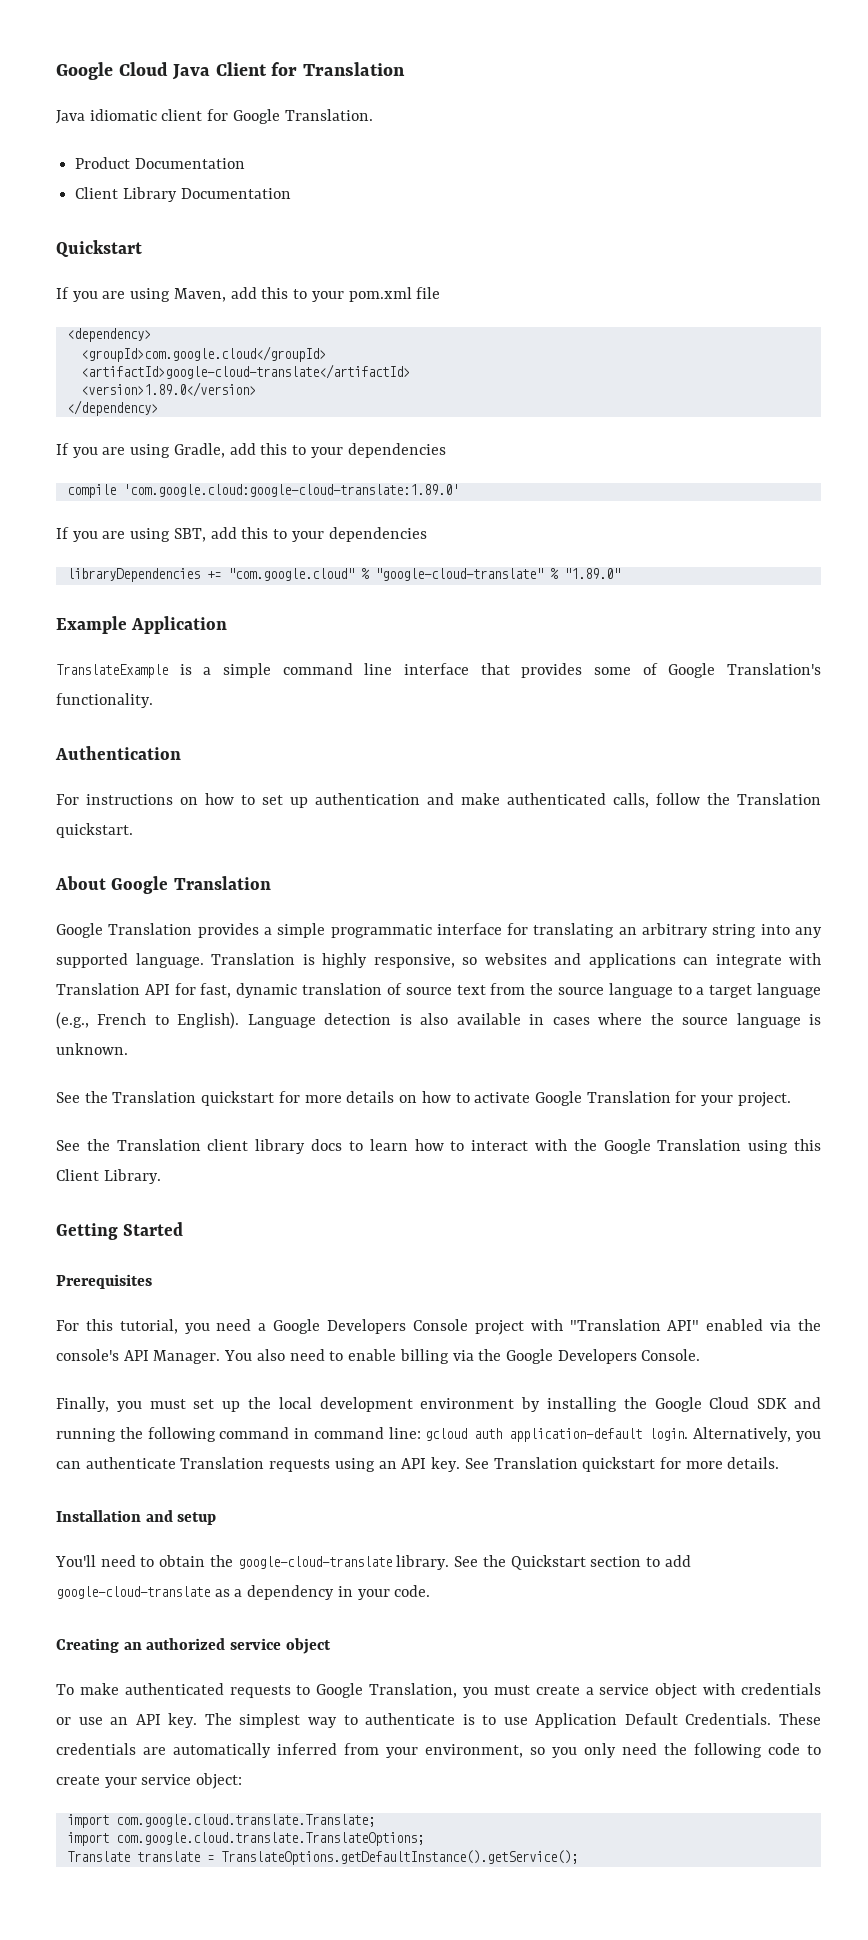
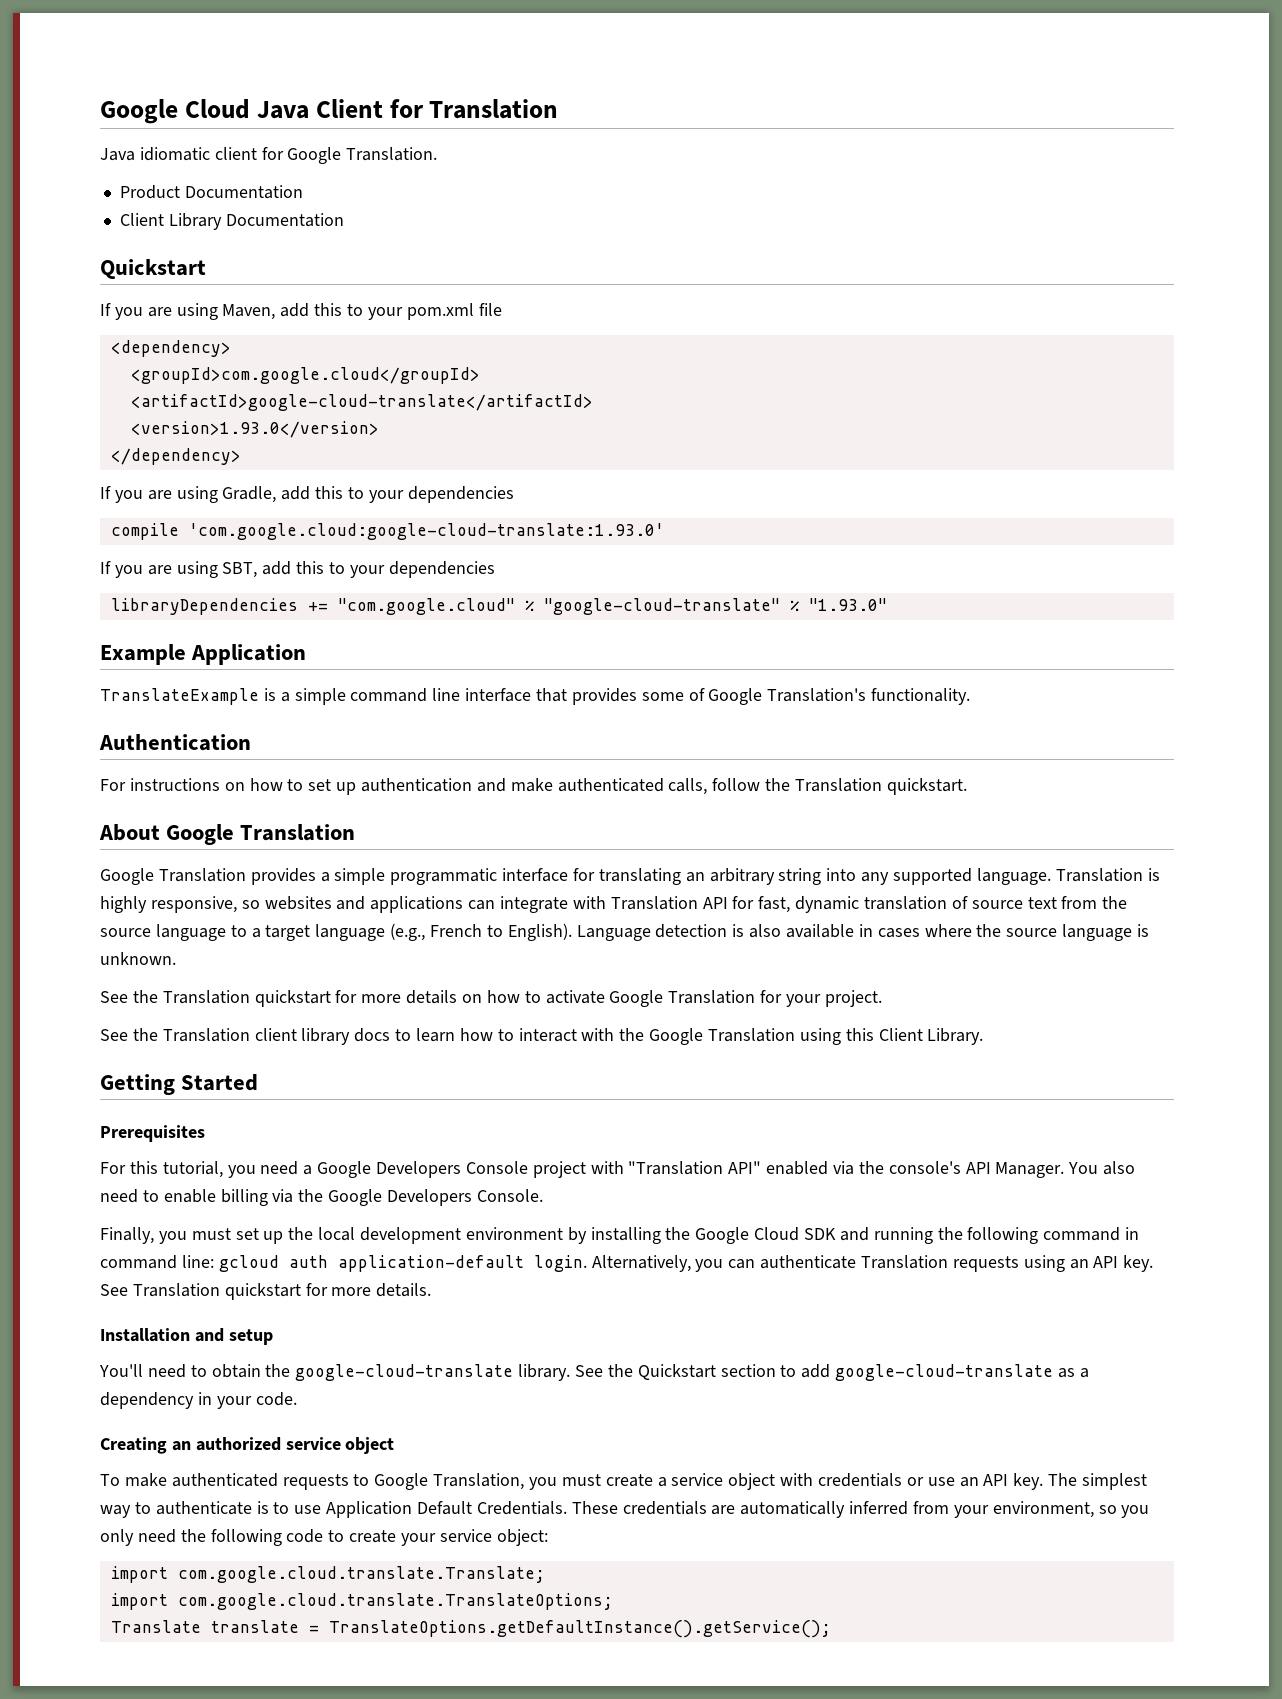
[80,382,256,397] <version>1.89.0</version> -> [130,421,379,438] <version>1.93.0</version>
[122,484,459,497] 'com.google.cloud:google-cloud-translate:1.89.0' -> [188,523,664,540] 'com.google.cloud:google-cloud-translate:1.93.0'
[563,568,620,579] "1.89.0" -> [808,598,887,611] "1.93.0"

